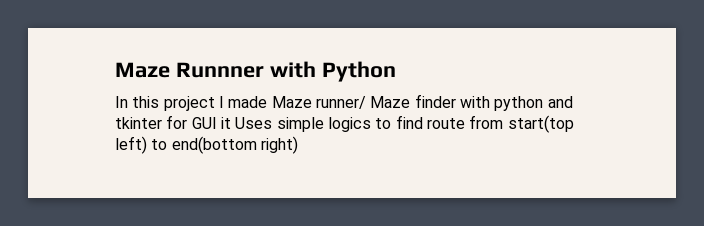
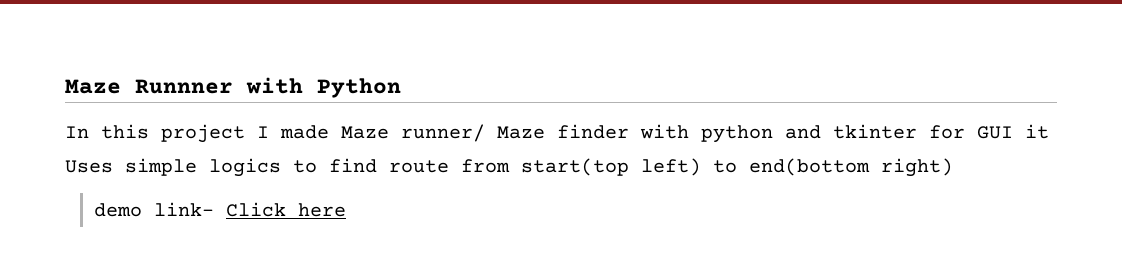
(298, 145) none -> [93,202,346,217] // demo link- Click here

